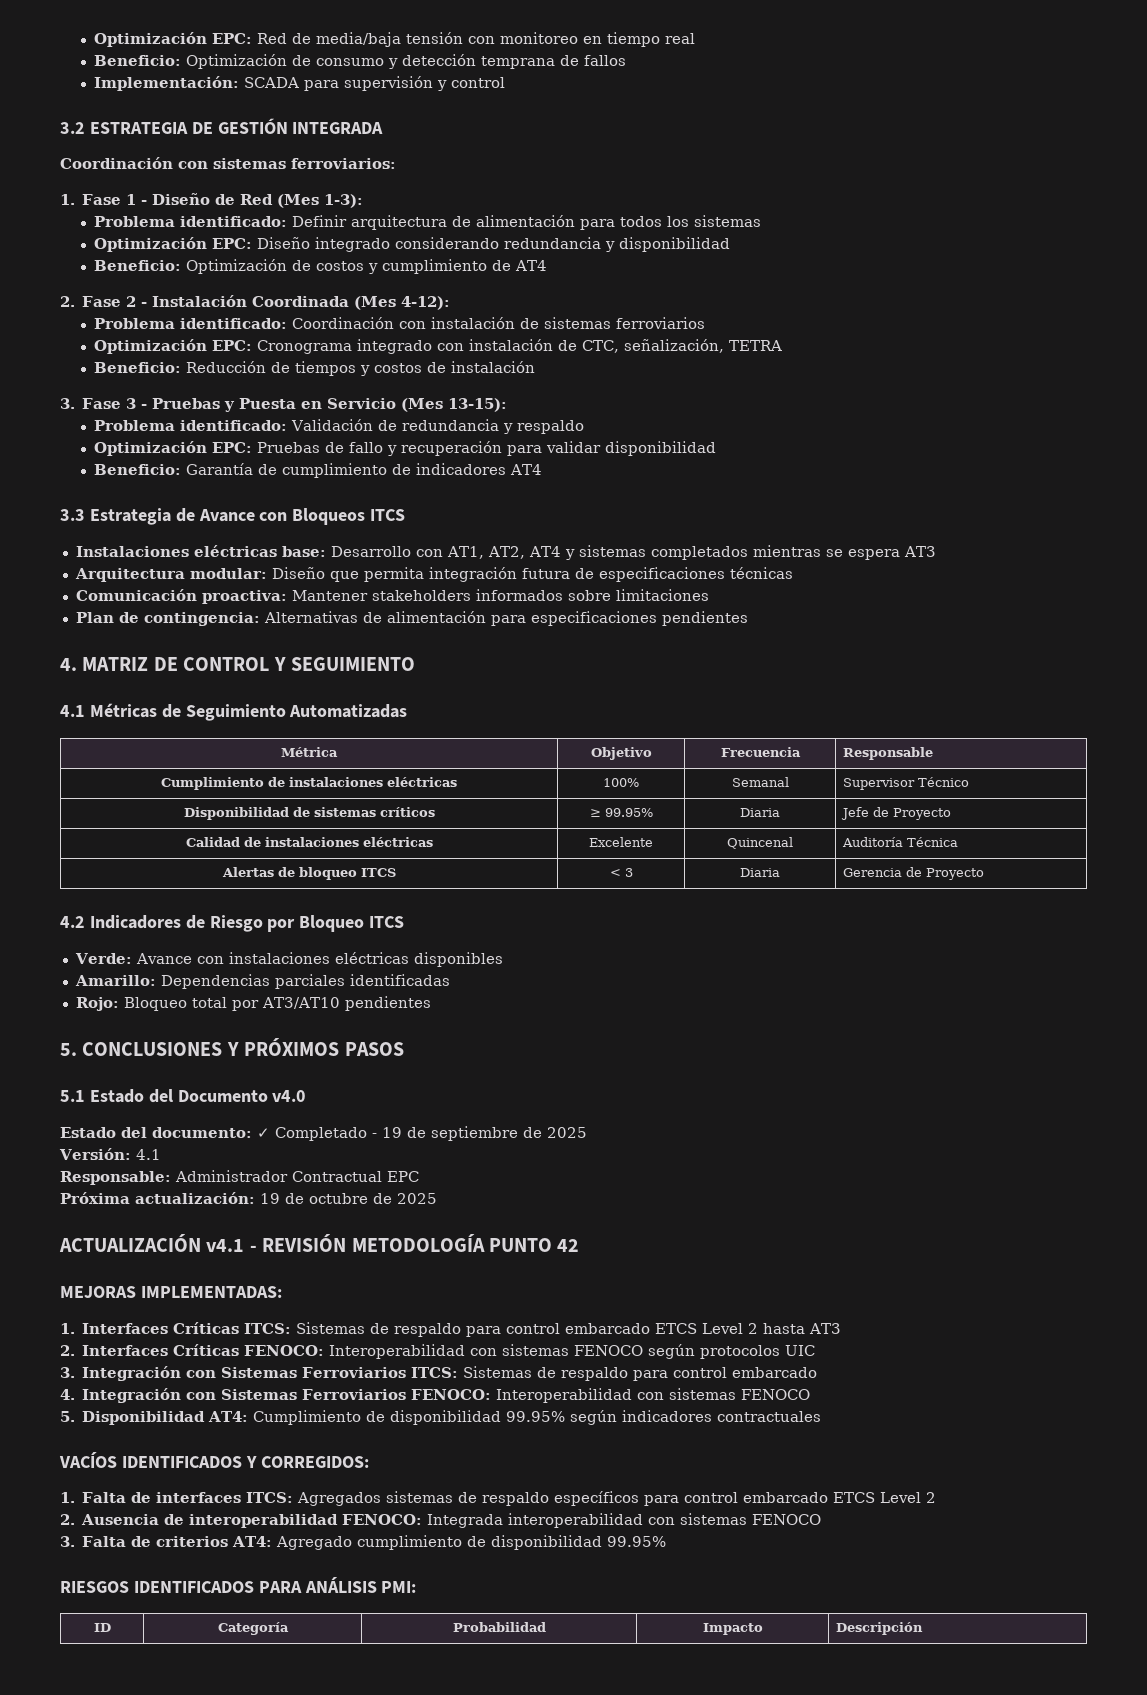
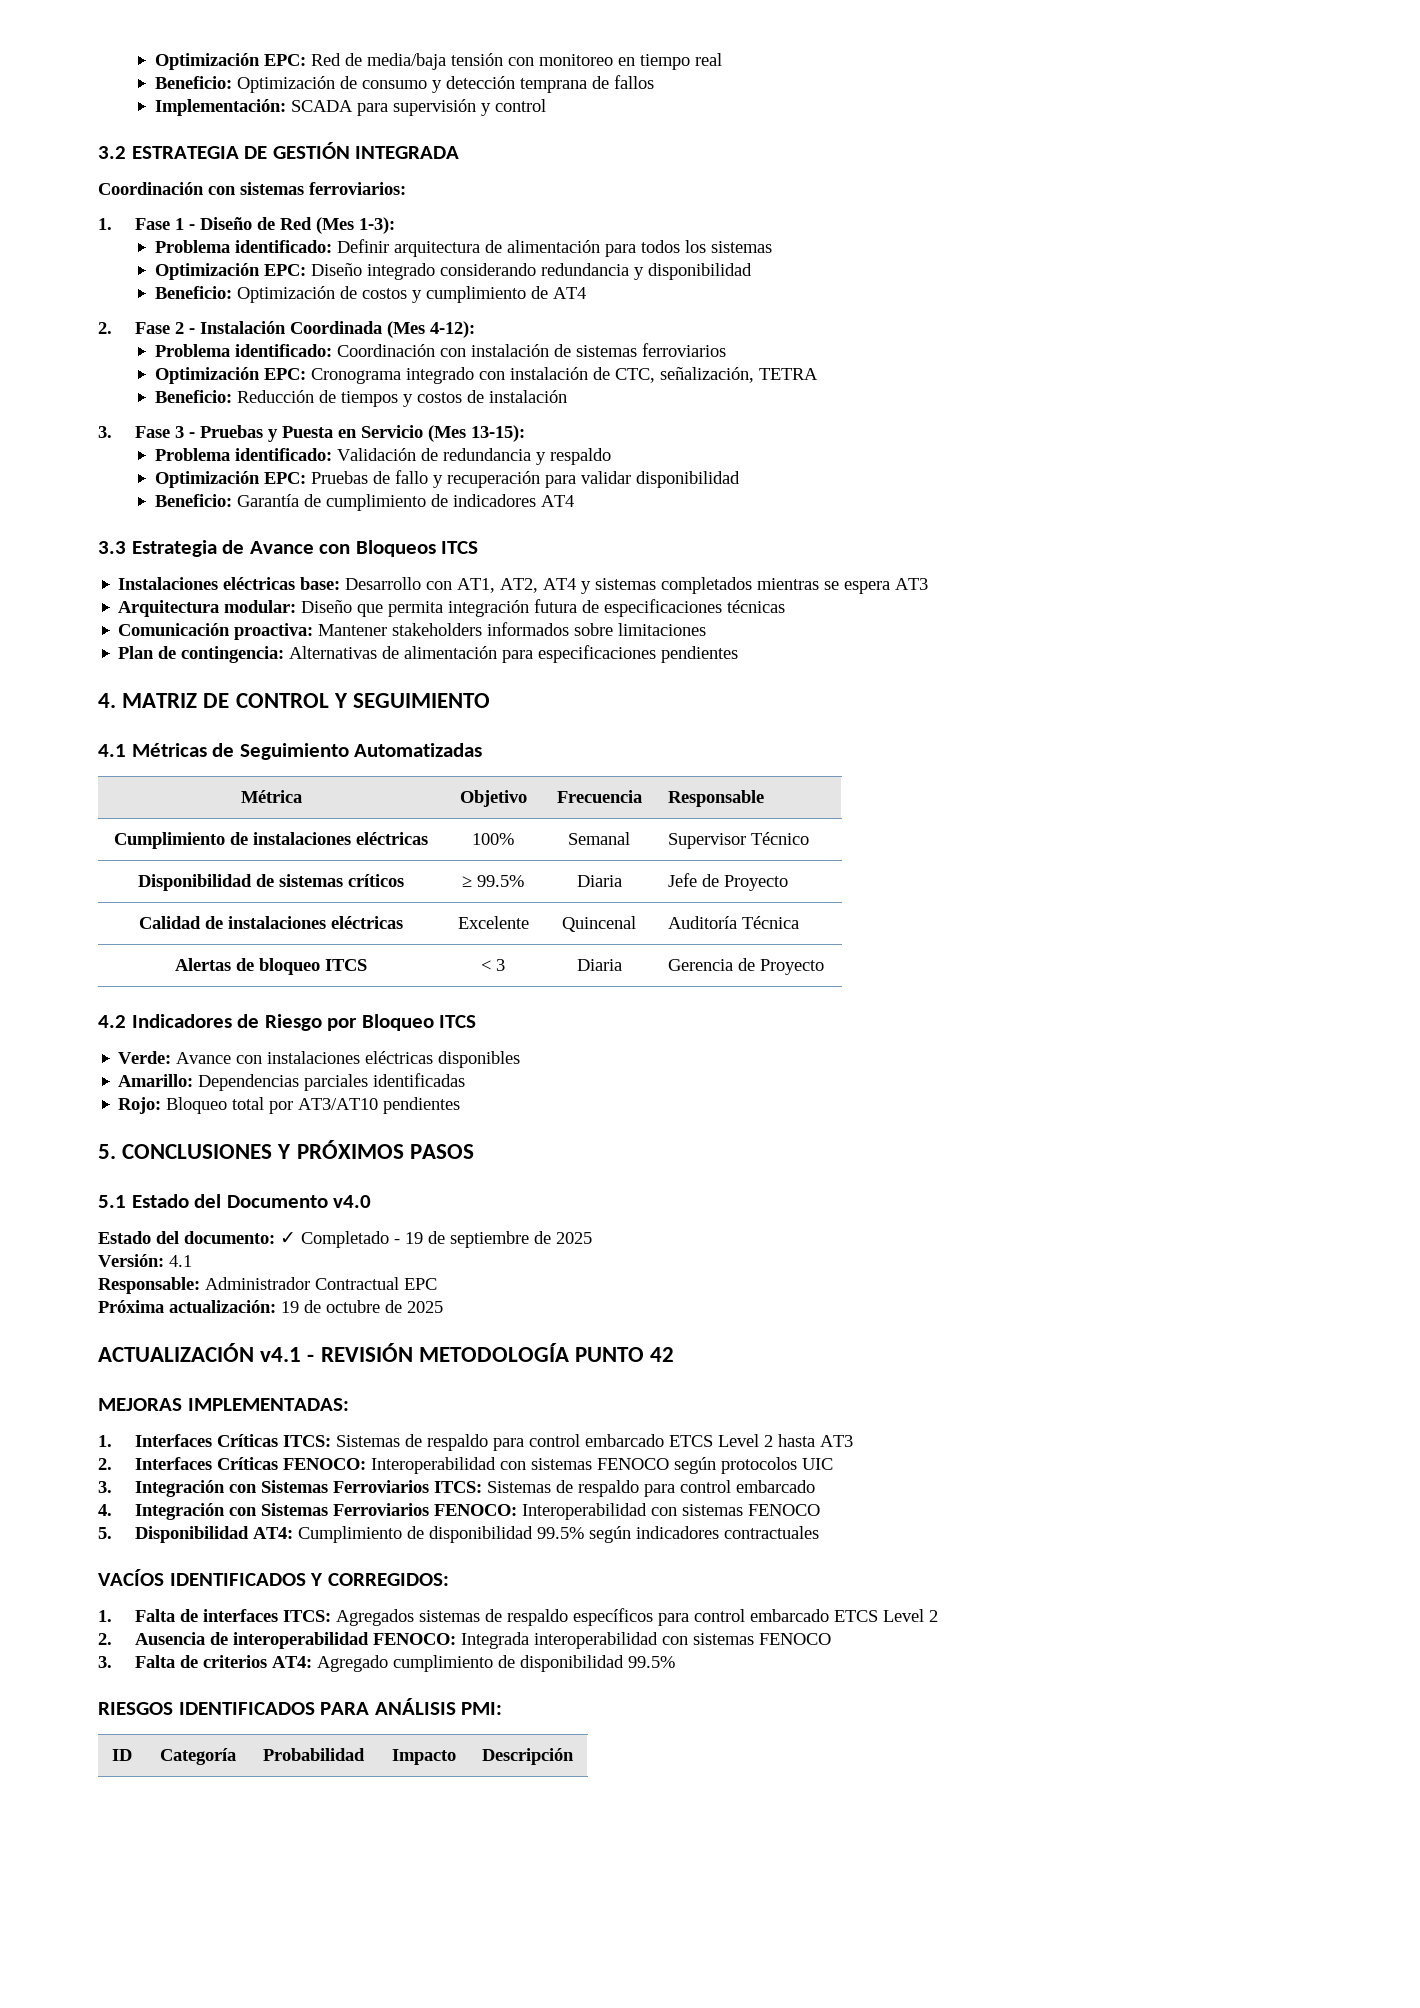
[604,808,653,817] 99.95% -> [477,875,524,887] 99.5%
[506,1411,566,1422] 99.95% -> [536,1527,584,1539] 99.5%
[607,1536,667,1547] 99.95% -> [627,1656,675,1668] 99.5%

